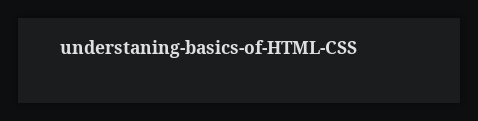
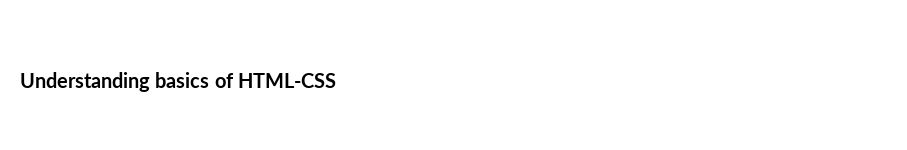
[60,40,357,58] understaning-basics-of-HTML-CSS -> [20,72,337,92] Understanding basics of HTML-CSS

